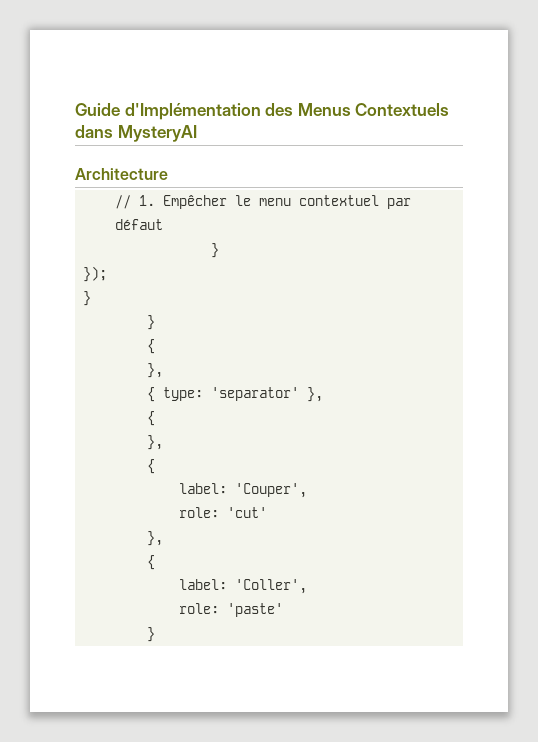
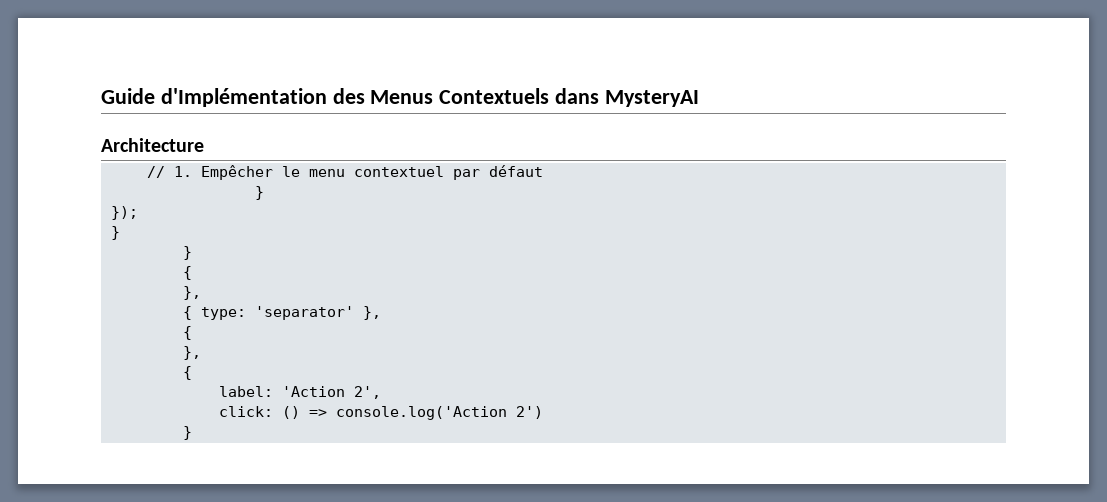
[235,483,308,498] [179,507,268,518] [147,531,164,546] [147,555,156,570] [179,579,308,594] [179,603,284,617] 'Couper', // role: 'cut' // }, // { // label: 'Coller', // role: 'paste' -> [281,386,381,399] [218,406,543,420] 'Action 2', // click: () => console.log('Action 2')

